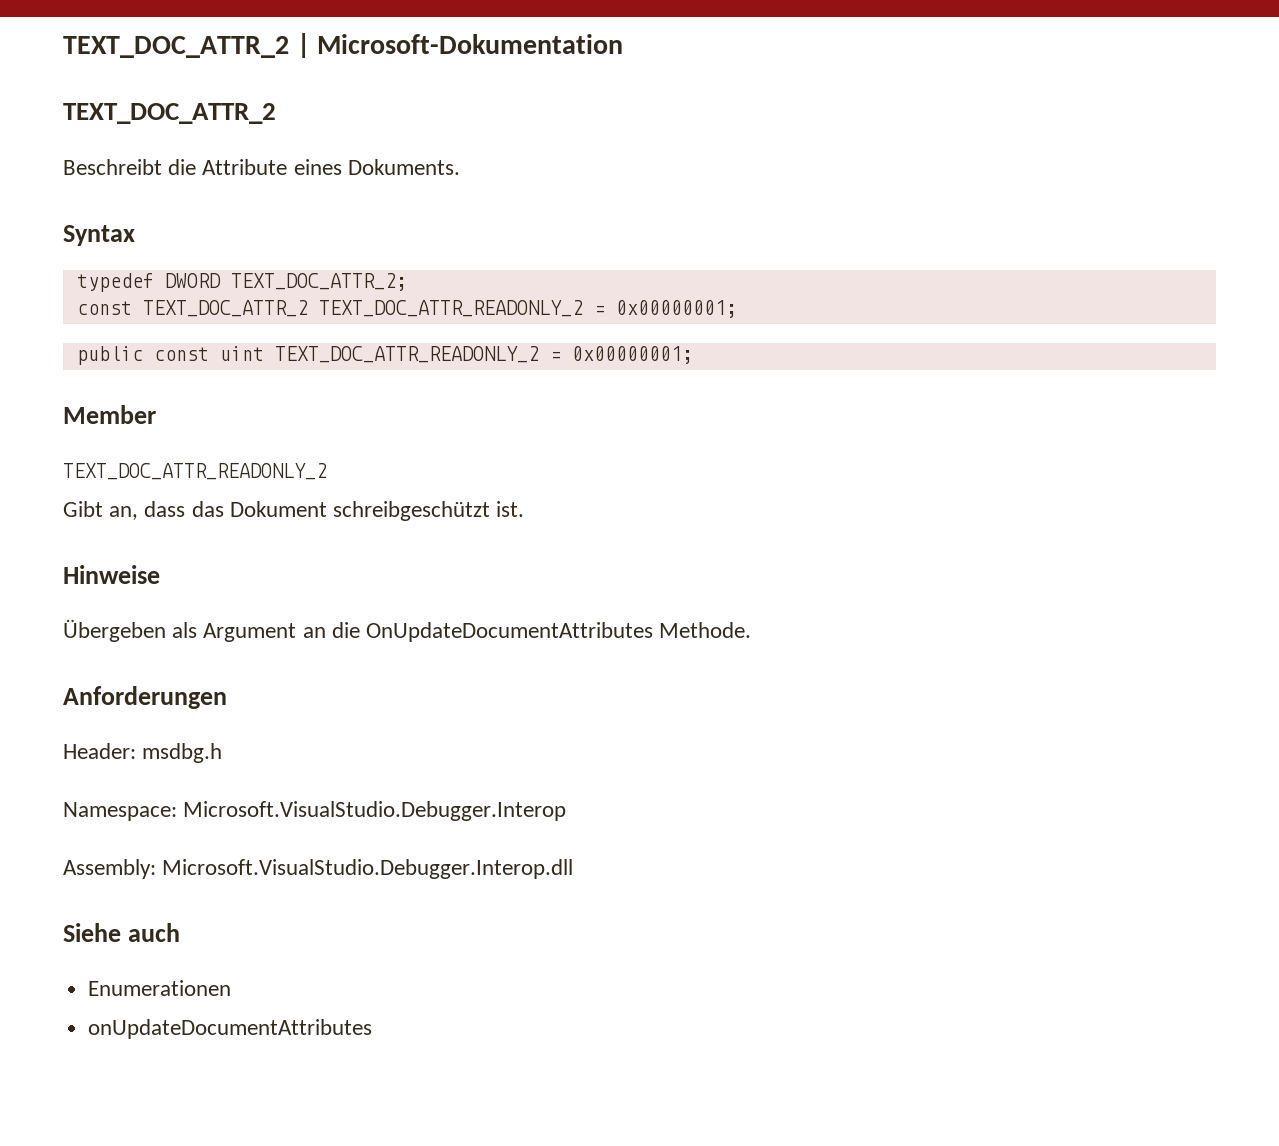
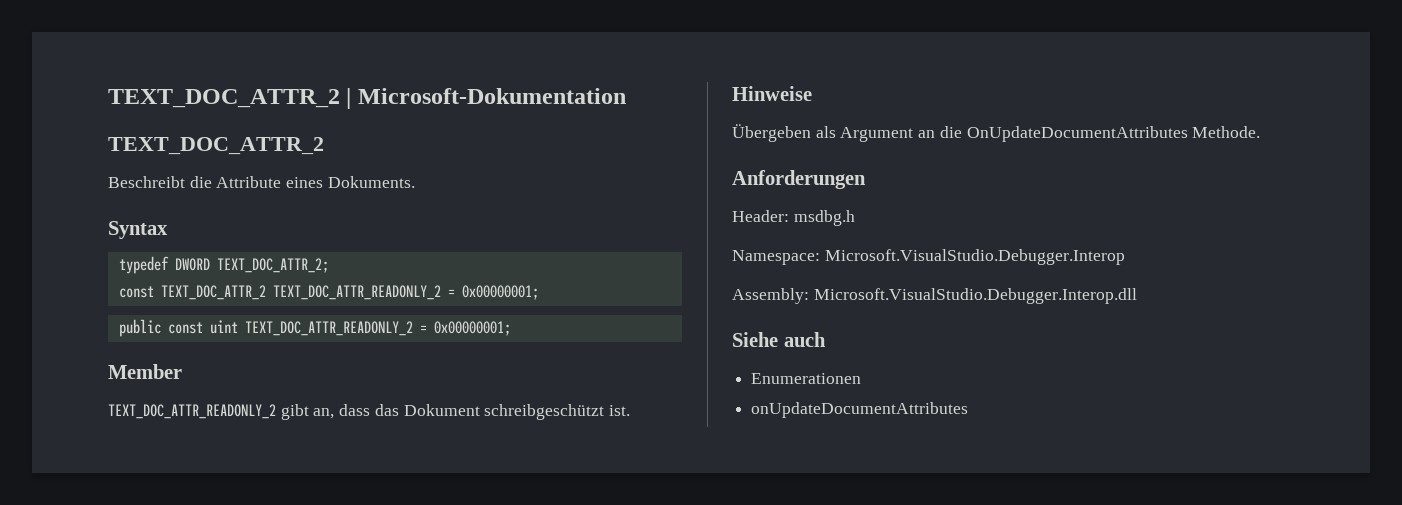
[63,501,103,517] // Gibt -> [280,404,309,420] gibt

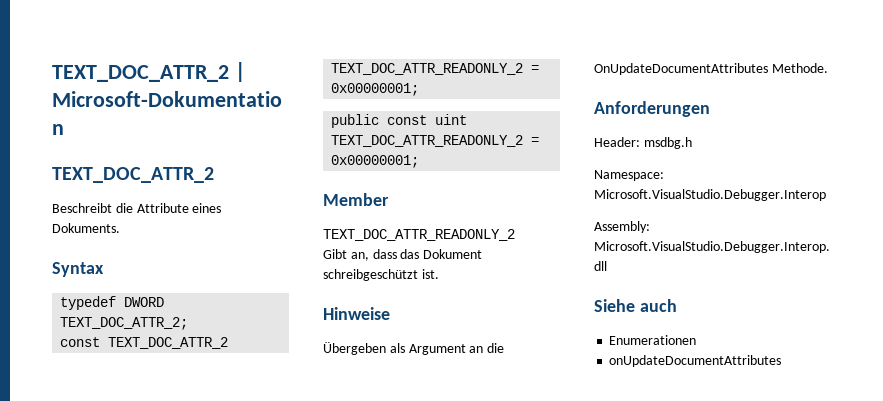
[280,404,309,420] gibt -> [323,249,347,259] // Gibt

